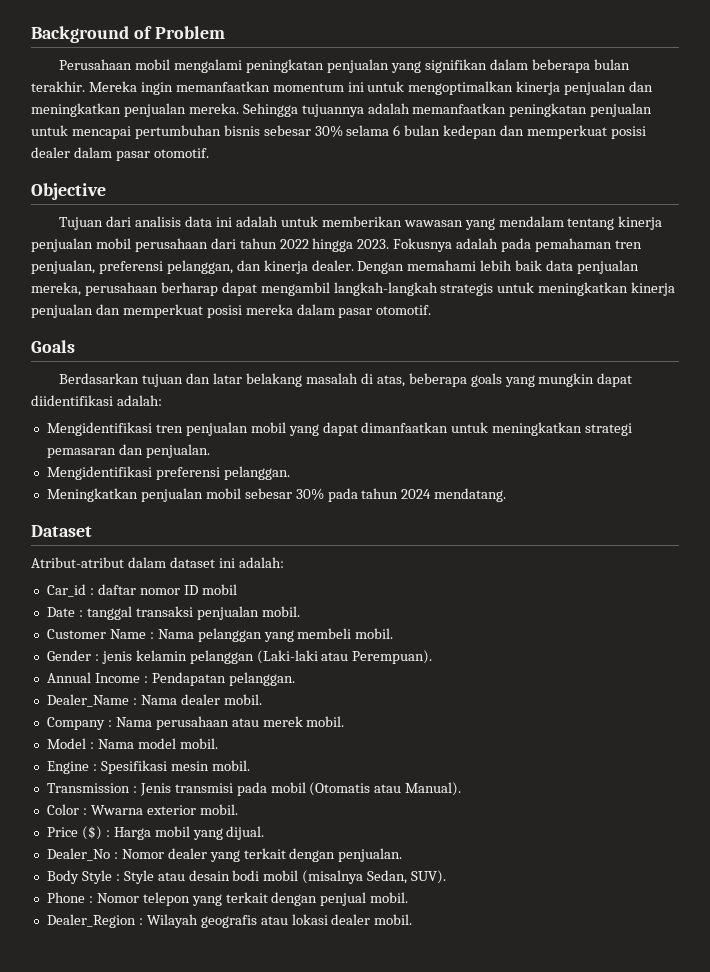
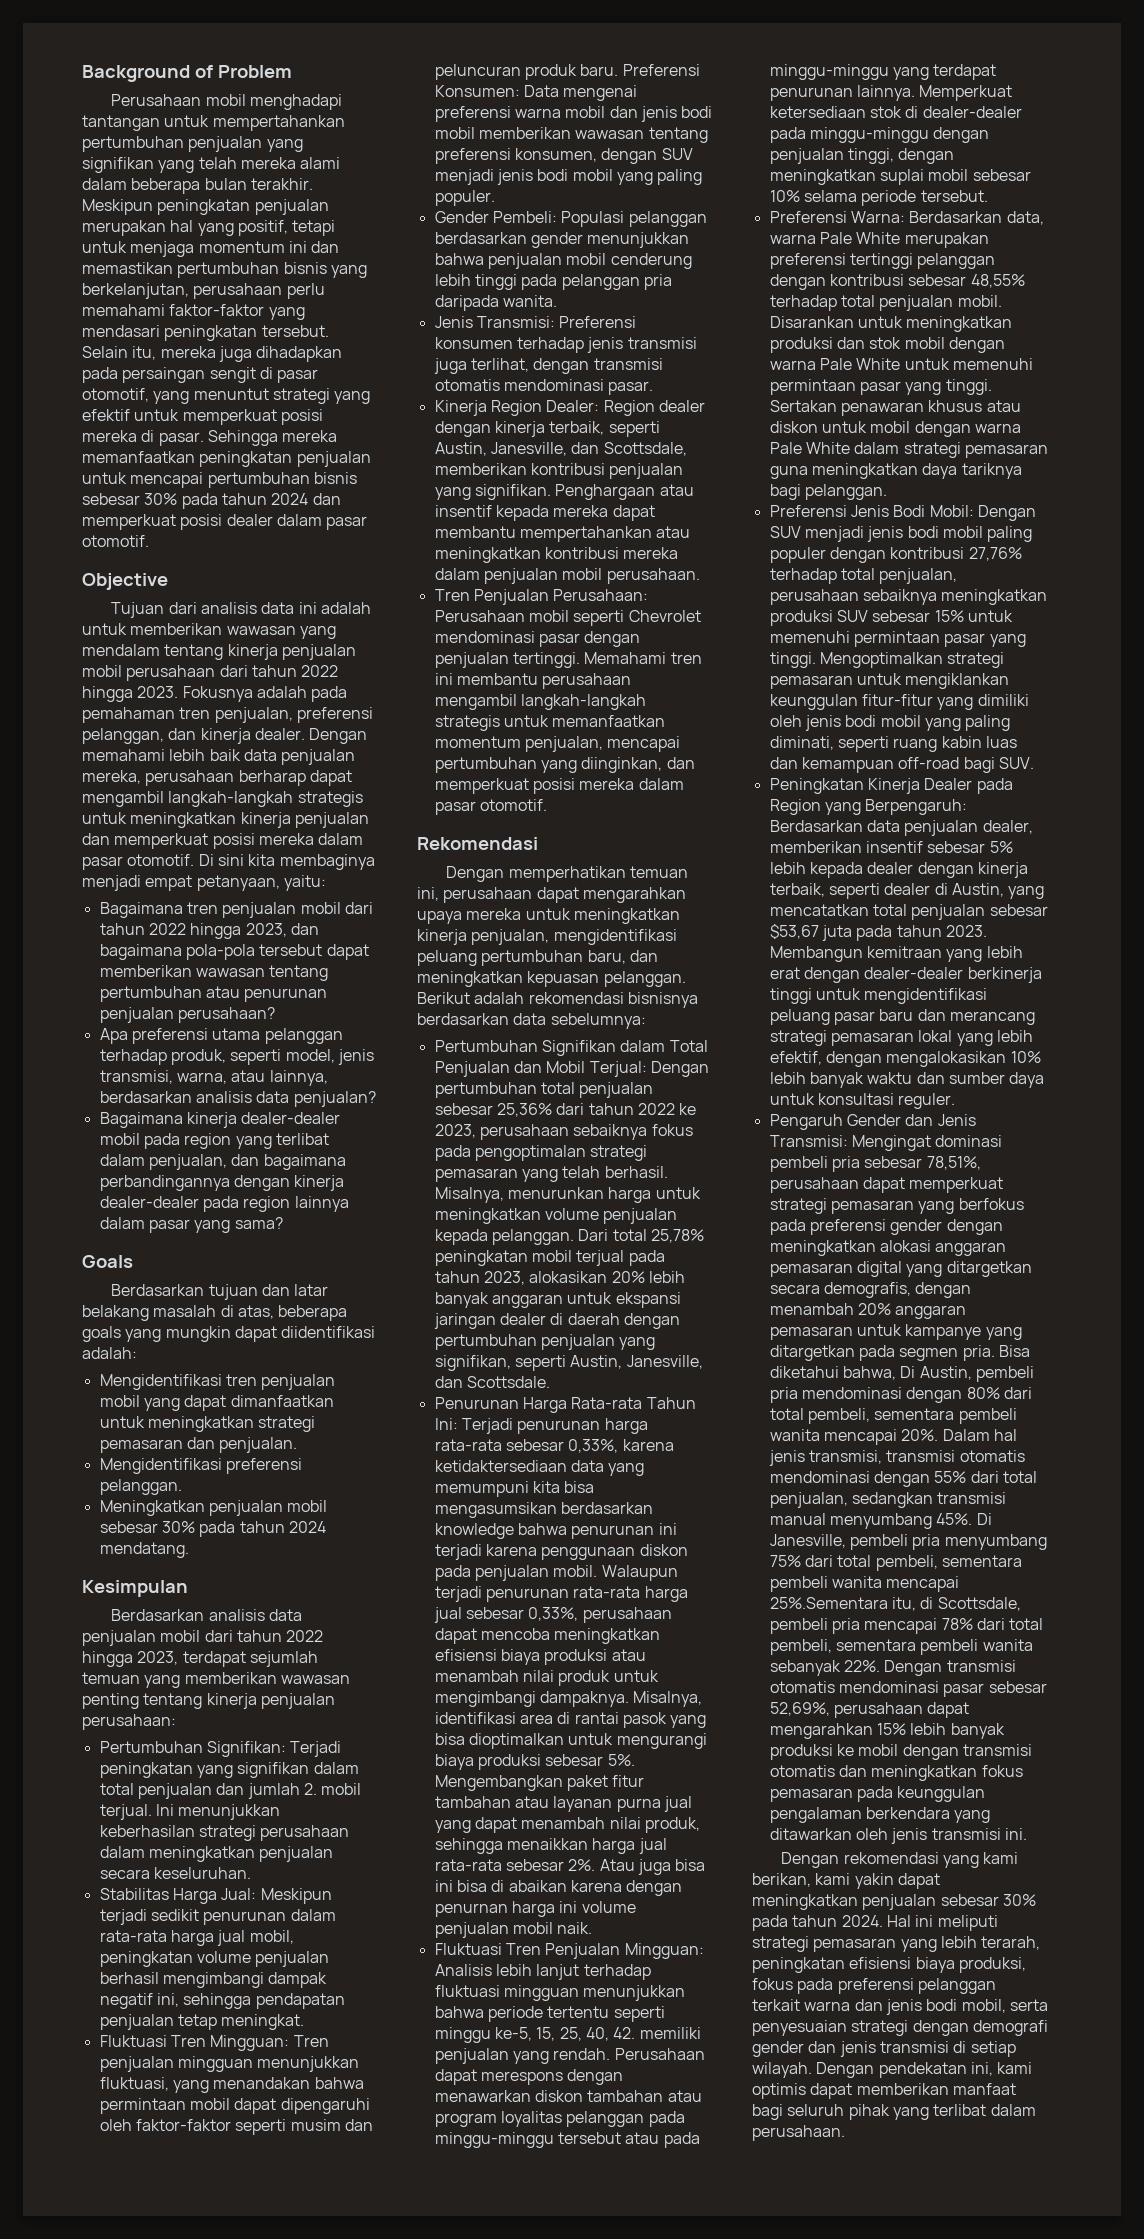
[174,59,630,73] [31,81,654,95] [31,103,410,117] mengalami peningkatan penjualan yang signifikan dalam beberapa bulan terakhir. Mereka ingin memanfaatkan momentum ini untuk mengoptimalkan kinerja penjualan dan meningkatkan penjualan mereka. Sehingga tujuannya adalah -> [249,94,342,110] [82,115,345,131] [82,136,303,152] [82,157,341,173] [82,178,313,194] [82,199,329,215] [82,220,336,236] [82,241,340,257] [82,262,367,278] [82,283,325,299] [82,304,305,320] [82,325,329,341] [82,346,343,362] [82,367,319,383] [82,388,371,404] [82,409,323,425] [82,430,338,446] menghadapi tantangan untuk mempertahankan pertumbuhan penjualan yang signifikan yang telah mereka alami dalam beberapa bulan terakhir. Meskipun peningkatan penjualan merupakan hal yang positif, tetapi untuk menjaga momentum ini dan memastikan pertumbuhan bisnis yang berkelanjutan, perusahaan perlu memahami faktor-faktor yang mendasari peningkatan tersebut. Selain itu, mereka juga dihadapkan pada persaingan sengit di pasar otomotif, yang menuntut strategi yang efektif untuk memperkuat posisi mereka di pasar. Sehingga mereka
[346,125,498,139] selama 6 bulan kedepan -> [181,493,309,509] pada tahun 2024
(432, 310) none -> [198,854,375,870] [82,875,326,891] [99,902,373,918] [99,923,319,939] [99,944,369,960] [99,965,329,981] [99,986,328,1002] [99,1007,275,1023] [99,1028,343,1044] [99,1049,374,1065] [99,1070,328,1086] [99,1091,376,1107] [99,1112,341,1128] [99,1133,329,1149] [99,1154,346,1170] [99,1175,345,1191] [99,1196,349,1212] [99,1217,283,1233] Di sini kita membaginya menjadi empat petanyaan, yaitu: // Bagaimana tren penjualan mobil dari tahun 2022 hingga 2023, dan bagaimana pola-pola tersebut dapat memberikan wawasan tentang pertumbuhan atau penurunan penjualan perusahaan? // Apa preferensi utama pelanggan terhadap produk, seperti model, jenis transmisi, warna, atau lainnya, berdasarkan analisis data penjualan? // Bagaimana kinerja dealer-dealer mobil pada region yang terlibat dalam penjualan, dan bagaimana perbandingannya dengan kinerja dealer-dealer pada region lainnya dalam pasar yang sama?
[31,525,92,537] [31,557,284,568] [46,584,237,597] [46,606,300,620] [46,628,394,642] [46,650,433,664] [46,672,295,686] [46,694,262,707] [46,716,345,730] [46,738,218,749] [46,760,250,774] [46,782,462,796] [46,804,238,815] [46,826,265,840] [46,848,403,862] [46,870,447,884] [46,892,409,906] [46,914,413,928] Dataset // Atribut-atribut dalam dataset ini adalah: // Car_id : daftar nomor ID mobil // Date : tanggal transaksi penjualan mobil. // Customer Name : Nama pelanggan yang membeli mobil. // Gender : jenis kelamin pelanggan (Laki-laki atau Perempuan). // Annual Income : Pendapatan pelanggan. // Dealer_Name : Nama dealer mobil. // Company : Nama perusahaan atau merek mobil. // Model : Nama model mobil. // Engine : Spesifikasi mesin mobil. // Transmission : Jenis transmisi pada mobil (Otomatis atau Manual). // Color : Wwarna exterior mobil. // Price ($) : Harga mobil yang dijual. // Dealer_No : Nomor dealer yang terkait dengan penjualan. // Body Style : Style atau desain bodi mobil (misalnya Sedan, SUV). // Phone : Nomor telepon yang terkait dengan penjual mobil. // Dealer_Region : Wilayah geografis atau lokasi dealer mobil. -> [82,1580,188,1597] [111,1609,302,1621] [82,1630,324,1646] [82,1651,318,1667] [82,1672,350,1688] [82,1693,335,1709] [82,1714,176,1730] [99,1741,342,1757] [99,1762,359,1778] [99,1783,362,1799] [99,1804,281,1820] [99,1825,350,1841] [99,1846,334,1862] [99,1867,251,1879] [99,1888,332,1904] [99,1909,336,1925] [99,1930,294,1946] [99,1951,330,1967] [99,1972,328,1988] [99,1993,345,2009] [99,2014,305,2030] [99,2035,329,2051] [99,2056,360,2072] [99,2077,364,2093] [99,2098,370,2114] [99,2119,373,2135] [434,64,700,80] [434,85,638,101] [434,106,713,122] [434,127,708,143] [434,148,693,164] [434,169,703,185] [434,190,495,206] [434,211,707,227] [434,232,690,248] [434,253,692,269] [434,274,672,290] [434,295,557,311] [434,316,637,328] [434,337,697,353] [433,358,663,374] [434,379,654,395] [434,400,705,416] [434,421,660,437] [434,442,687,456] [434,463,684,479] [434,484,694,500] [434,505,655,521] [434,526,691,542] [434,547,679,563] [434,568,700,584] [434,589,649,605] [434,610,701,626] [434,631,641,647] [434,652,702,668] [434,673,632,689] [434,694,646,710] [434,715,666,731] [434,736,681,752] [434,757,695,773] [434,778,684,794] [434,799,547,815] [417,837,538,850] [446,866,688,882] [417,887,686,903] [417,908,680,924] [417,929,677,945] [417,950,658,966] [417,971,686,987] [417,992,698,1008] [417,1013,646,1029] [434,1040,708,1056] [434,1061,709,1077] [434,1082,654,1098] [434,1103,697,1117] [434,1124,693,1140] [434,1145,648,1161] [434,1166,668,1182] [434,1187,701,1203] [434,1208,678,1224] [434,1229,704,1245] [434,1250,665,1266] [434,1271,685,1285] [434,1292,681,1308] [433,1313,680,1329] [434,1334,656,1350] [434,1355,703,1371] [434,1376,550,1388] [434,1397,696,1413] [434,1418,648,1434] [434,1439,674,1453] [434,1460,645,1476] [434,1481,595,1497] [434,1502,653,1518] [434,1523,677,1539] [434,1544,688,1560] [434,1565,678,1581] [434,1586,688,1602] [433,1607,672,1623] [434,1628,661,1644] [434,1649,646,1665] [434,1670,659,1686] [434,1691,703,1707] [434,1712,707,1728] [434,1733,707,1749] [434,1754,635,1770] [434,1775,645,1791] [434,1796,692,1812] [434,1817,700,1833] [434,1838,667,1854] [434,1859,706,1875] [434,1880,683,1896] [434,1901,636,1917] [434,1922,593,1938] [434,1943,704,1959] [434,1964,651,1980] [434,1985,686,2001] [434,2006,665,2022] [434,2027,701,2043] [434,2048,705,2064] [434,2069,624,2085] [434,2090,702,2102] [434,2111,685,2127] [434,2132,700,2148] [769,64,997,80] [769,85,1013,101] [769,106,1022,118] [769,127,990,143] [769,148,955,164] [769,169,1031,185] [769,190,988,206] [769,211,1044,225] [769,232,989,248] [769,253,996,269] [769,274,1025,290] [769,295,1002,311] [769,316,1013,332] [769,337,1005,353] [769,358,1033,370] [769,379,992,395] [769,400,1021,416] [769,421,1021,437] [769,442,1048,458] [769,463,1022,479] [769,484,887,500] [769,505,1036,521] [769,526,1033,542] [769,547,1022,563] [769,568,958,584] [769,589,1048,605] [769,610,1013,626] [769,631,1026,647] [769,652,1005,668] [769,673,1010,689] [769,694,1029,710] [769,715,1011,731] [769,736,1017,752] [769,757,1034,773] [769,778,1013,794] [769,799,968,815] [769,820,1033,836] [769,841,1013,853] [769,862,1028,878] [769,883,1045,899] [769,904,1048,920] [769,924,987,941] [769,946,1023,962] [769,967,1042,983] [769,988,988,1004] [769,1009,1035,1025] [769,1030,1033,1046] [769,1051,1041,1067] [769,1072,1045,1088] [769,1093,956,1109] [769,1114,976,1130] [769,1135,1003,1151] [769,1156,981,1172] [769,1177,1004,1193] [769,1198,1024,1214] [769,1219,1003,1235] [769,1240,1007,1256] [769,1261,1032,1277] [769,1282,972,1298] [769,1303,967,1319] [769,1324,1022,1340] [769,1345,1030,1361] [769,1366,1034,1382] [769,1387,1032,1403] [769,1408,1017,1424] [769,1429,1017,1445] [768,1450,1025,1466] [769,1471,1037,1487] [769,1492,1007,1508] [769,1513,992,1529] [769,1534,1047,1550] [769,1555,1022,1571] [769,1576,960,1592] [769,1597,1021,1611] [769,1618,1044,1634] [769,1639,1033,1655] [769,1660,1016,1676] [769,1681,1047,1697] [769,1702,970,1718] [769,1723,1005,1739] [769,1744,1032,1760] [769,1765,1023,1781] [769,1786,986,1802] [769,1807,991,1823] [769,1828,1027,1844] [781,1852,1019,1868] [752,1873,940,1889] [752,1894,1036,1910] [752,1915,998,1931] [752,1936,1041,1952] [752,1957,1026,1973] [752,1978,996,1994] [752,1999,1048,2015] [752,2020,1048,2036] [752,2041,1016,2057] [752,2062,1033,2078] [752,2083,1016,2099] [752,2104,1036,2120] [752,2125,845,2141] Kesimpulan // Berdasarkan analisis data penjualan mobil dari tahun 2022 hingga 2023, terdapat sejumlah temuan yang memberikan wawasan penting tentang kinerja penjualan perusahaan: // Pertumbuhan Signifikan: Terjadi peningkatan yang signifikan dalam total penjualan dan jumlah 2. mobil terjual. Ini menunjukkan keberhasilan strategi perusahaan dalam meningkatkan penjualan secara keseluruhan. // Stabilitas Harga Jual: Meskipun terjadi sedikit penurunan dalam rata-rata harga jual mobil, peningkatan volume penjualan berhasil mengimbangi dampak negatif ini, sehingga pendapatan penjualan tetap meningkat. // Fluktuasi Tren Mingguan: Tren penjualan mingguan menunjukkan fluktuasi, yang menandakan bahwa permintaan mobil dapat dipengaruhi oleh faktor-faktor seperti musim dan peluncuran produk baru. Preferensi Konsumen: Data mengenai preferensi warna mobil dan jenis bodi mobil memberikan wawasan tentang preferensi konsumen, dengan SUV menjadi jenis bodi mobil yang paling populer. // Gender Pembeli: Populasi pelanggan berdasarkan gender menunjukkan bahwa penjualan mobil cenderung lebih tinggi pada pelanggan pria daripada wanita. // Jenis Transmisi: Preferensi konsumen terhadap jenis transmisi juga terlihat, dengan transmisi otomatis mendominasi pasar. // Kinerja Region Dealer: Region dealer dengan kinerja terbaik, seperti Austin, Janesville, dan Scottsdale, memberikan kontribusi penjualan yang signifikan. Penghargaan atau insentif kepada mereka dapat membantu mempertahankan atau meningkatkan kontribusi mereka dalam penjualan mobil perusahaan. // Tren Penjualan Perusahaan: Perusahaan mobil seperti Chevrolet mendominasi pasar dengan penjualan tertinggi. Memahami tren ini membantu perusahaan mengambil langkah-langkah strategis untuk memanfaatkan momentum penjualan, mencapai pertumbuhan yang diinginkan, dan memperkuat posisi mereka dalam pasar otomotif. // Rekomendasi // Dengan memperhatikan temuan ini, perusahaan dapat mengarahkan upaya mereka untuk meningkatkan kinerja penjualan, mengidentifikasi peluang pertumbuhan baru, dan meningkatkan kepuasan pelanggan. Berikut adalah rekomendasi bisnisnya berdasarkan data sebelumnya: // Pertumbuhan Signifikan dalam Total Penjualan dan Mobil Terjual: Dengan pertumbuhan total penjualan sebesar 25,36% dari tahun 2022 ke 2023, perusahaan sebaiknya fokus pada pengoptimalan strategi pemasaran yang telah berhasil. Misalnya, menurunkan harga untuk meningkatkan volume penjualan kepada pelanggan. Dari total 25,78% peningkatan mobil terjual pada tahun 2023, alokasikan 20% lebih banyak anggaran untuk ekspansi jaringan dealer di daerah dengan pertumbuhan penjualan yang signifikan, seperti Austin, Janesville, dan Scottsdale. // Penurunan Harga Rata-rata Tahun Ini: Terjadi penurunan harga rata-rata sebesar 0,33%, karena ketidaktersediaan data yang memumpuni kita bisa mengasumsikan berdasarkan knowledge bahwa penurunan ini terjadi karena penggunaan diskon pada penjualan mobil. Walaupun terjadi penurunan rata-rata harga jual sebesar 0,33%, perusahaan dapat mencoba meningkatkan efisiensi biaya produksi atau menambah nilai produk untuk mengimbangi dampaknya. Misalnya, identifikasi area di rantai pasok yang bisa dioptimalkan untuk mengurangi biaya produksi sebesar 5%. Mengembangkan paket fitur tambahan atau layanan purna jual yang dapat menambah nilai produk, sehingga menaikkan harga jual rata-rata sebesar 2%. Atau juga bisa ini bisa di abaikan karena dengan penurnan harga ini volume penjualan mobil naik. // Fluktuasi Tren Penjualan Mingguan: Analisis lebih lanjut terhadap fluktuasi mingguan menunjukkan bahwa periode tertentu seperti minggu ke-5, 15, 25, 40, 42. memiliki penjualan yang rendah. Perusahaan dapat merespons dengan menawarkan diskon tambahan atau program loyalitas pelanggan pada minggu-minggu tersebut atau pada minggu-minggu yang terdapat penurunan lainnya. Memperkuat ketersediaan stok di dealer-dealer pada minggu-minggu dengan penjualan tinggi, dengan meningkatkan suplai mobil sebesar 10% selama periode tersebut. // Preferensi Warna: Berdasarkan data, warna Pale White merupakan preferensi tertinggi pelanggan dengan kontribusi sebesar 48,55% terhadap total penjualan mobil. Disarankan untuk meningkatkan produksi dan stok mobil dengan warna Pale White untuk memenuhi permintaan pasar yang tinggi. Sertakan penawaran khusus atau diskon untuk mobil dengan warna Pale White dalam strategi pemasaran guna meningkatkan daya tariknya bagi pelanggan. // Preferensi Jenis Bodi Mobil: Dengan SUV menjadi jenis bodi mobil paling populer dengan kontribusi 27,76% terhadap total penjualan, perusahaan sebaiknya meningkatkan produksi SUV sebesar 15% untuk memenuhi permintaan pasar yang tinggi. Mengoptimalkan strategi pemasaran untuk mengiklankan keunggulan fitur-fitur yang dimiliki oleh jenis bodi mobil yang paling diminati, seperti ruang kabin luas dan kemampuan off-road bagi SUV. // Peningkatan Kinerja Dealer pada Region yang Berpengaruh: Berdasarkan data penjualan dealer, memberikan insentif sebesar 5% lebih kepada dealer dengan kinerja terbaik, seperti dealer di Austin, yang mencatatkan total penjualan sebesar $53,67 juta pada tahun 2023. Membangun kemitraan yang lebih erat dengan dealer-dealer berkinerja tinggi untuk mengidentifikasi peluang pasar baru dan merancang strategi pemasaran lokal yang lebih efektif, dengan mengalokasikan 10% lebih banyak waktu dan sumber daya untuk konsultasi reguler. // Pengaruh Gender dan Jenis Transmisi: Mengingat dominasi pembeli pria sebesar 78,51%, perusahaan dapat memperkuat strategi pemasaran yang berfokus pada preferensi gender dengan meningkatkan alokasi anggaran pemasaran digital yang ditargetkan secara demografis, dengan menambah 20% anggaran pemasaran untuk kampanye yang ditargetkan pada segmen pria. Bisa diketahui bahwa, Di Austin, pembeli pria mendominasi dengan 80% dari total pembeli, sementara pembeli wanita mencapai 20%. Dalam hal jenis transmisi, transmisi otomatis mendominasi dengan 55% dari total penjualan, sedangkan transmisi manual menyumbang 45%. Di Janesville, pembeli pria menyumbang 75% dari total pembeli, sementara pembeli wanita mencapai 25%.Sementara itu, di Scottsdale, pembeli pria mencapai 78% dari total pembeli, sementara pembeli wanita sebanyak 22%. Dengan transmisi otomatis mendominasi pasar sebesar 52,69%, perusahaan dapat mengarahkan 15% lebih banyak produksi ke mobil dengan transmisi otomatis dan meningkatkan fokus pemasaran pada keunggulan pengalaman berkendara yang ditawarkan oleh jenis transmisi ini. // Dengan rekomendasi yang kami berikan, kami yakin dapat meningkatkan penjualan sebesar 30% pada tahun 2024. Hal ini meliputi strategi pemasaran yang lebih terarah, peningkatan efisiensi biaya produksi, fokus pada preferensi pelanggan terkait warna dan jenis bodi mobil, serta penyesuaian strategi dengan demografi gender dan jenis transmisi di setiap wilayah. Dengan pendekatan ini, kami optimis dapat memberikan manfaat bagi seluruh pihak yang terlibat dalam perusahaan.

